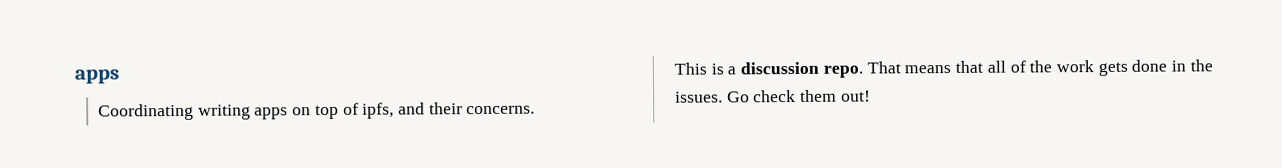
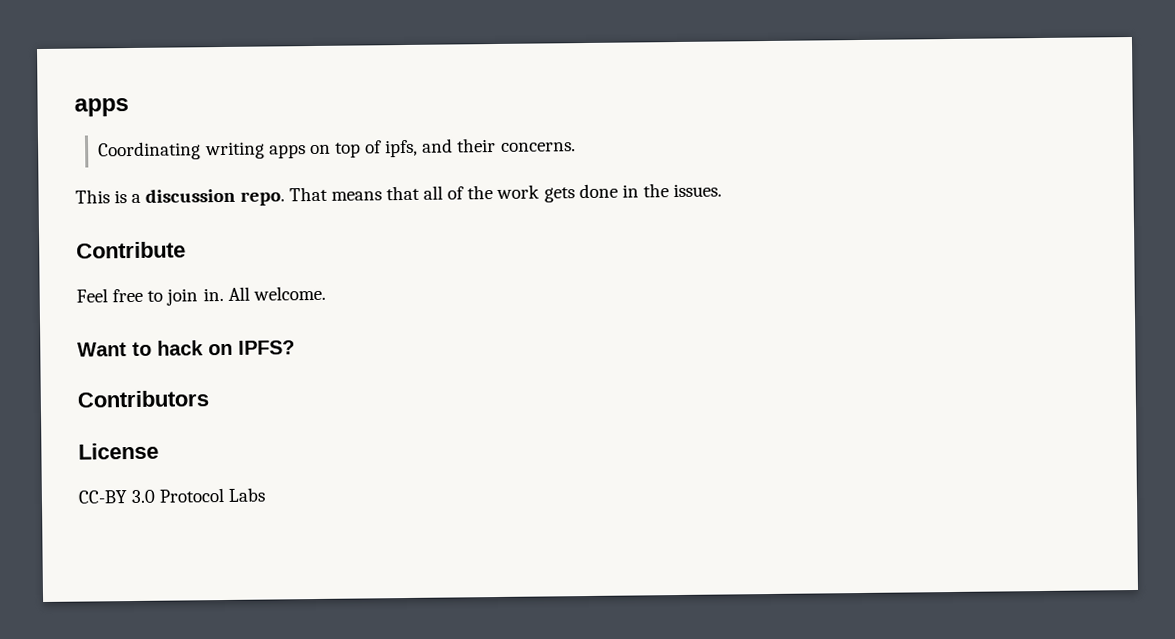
[726,89,871,103] Go check them out! -> [76,241,186,259] [76,285,326,306] [77,340,295,357] [77,390,209,408] [78,442,159,460] [78,487,266,504] // Contribute // Feel free to join in. All welcome. // Want to hack on IPFS? // Contributors // License // CC-BY 3.0 Protocol Labs

